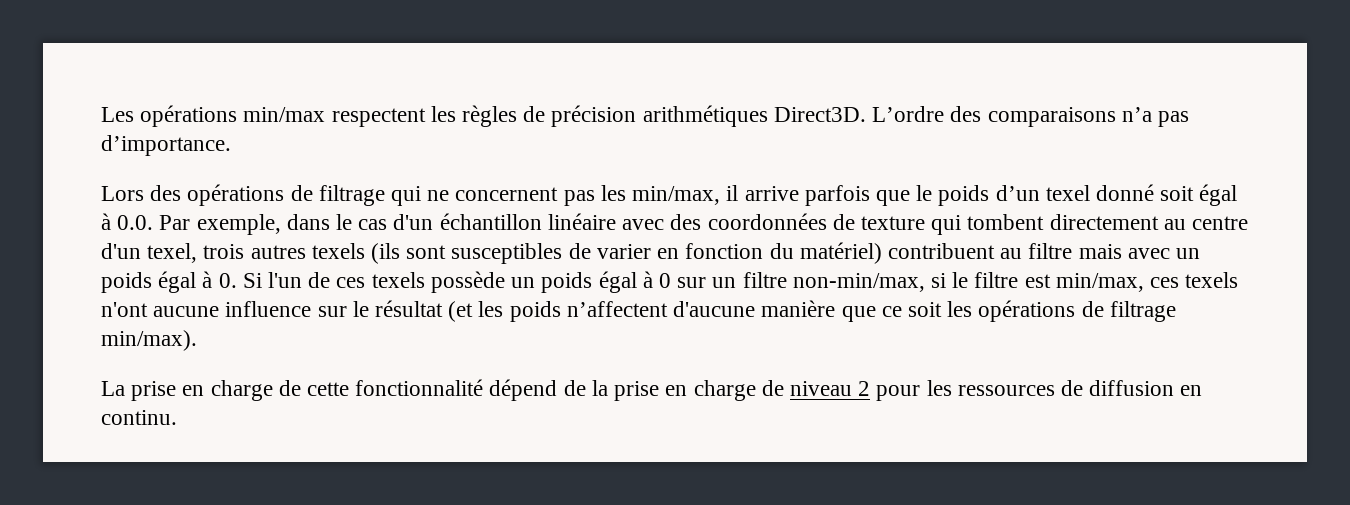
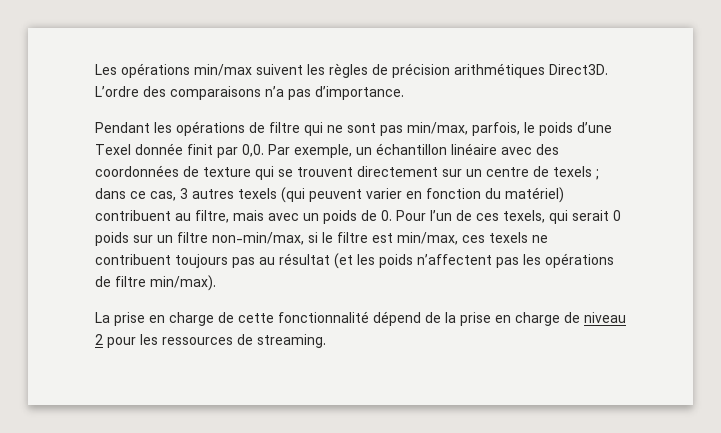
[331,108,426,127] respectent -> [256,64,303,75] suivent
[101,184,385,206] Lors des opérations de filtrage -> [95,121,300,136] Pendant les opérations de filtre
[455,184,1238,206] [101,213,434,235] concernent pas les min/max, il arrive parfois que le poids d’un texel donné soit égal à 0.0. Par exemple, dans le cas d'un -> [347,122,612,136] [95,143,372,158] sont pas min/max, parfois, le poids d’une Texel donnée finit par 0,0. Par exemple, un
[967,214,1248,230] [101,243,591,264] tombent directement au centre d'un texel, trois autres texels (ils sont susceptibles de -> [278,166,599,180] [95,187,362,203] se trouvent directement sur un centre de texels ; dans ce cas, 3 autres texels (qui peuvent
[1028,243,1073,259] filtre -> [195,210,229,223] filtre,
[158,271,671,293] égal à 0. Si l'un de ces texels possède un poids égal à 0 -> [361,210,621,224] [95,232,129,246] de 0. Pour l’un de ces texels, qui serait 0 poids
[101,301,369,317] n'ont aucune influence sur le -> [532,235,548,243] [95,254,275,268] ne contribuent toujours pas au
[673,300,1176,322] d'aucune manière que ce soit les opérations de filtrage -> [496,253,614,268] [95,276,146,287] pas les opérations de filtre
[1089,380,1203,396] [101,410,177,425] diffusion en continu. -> [257,334,326,348] streaming.

